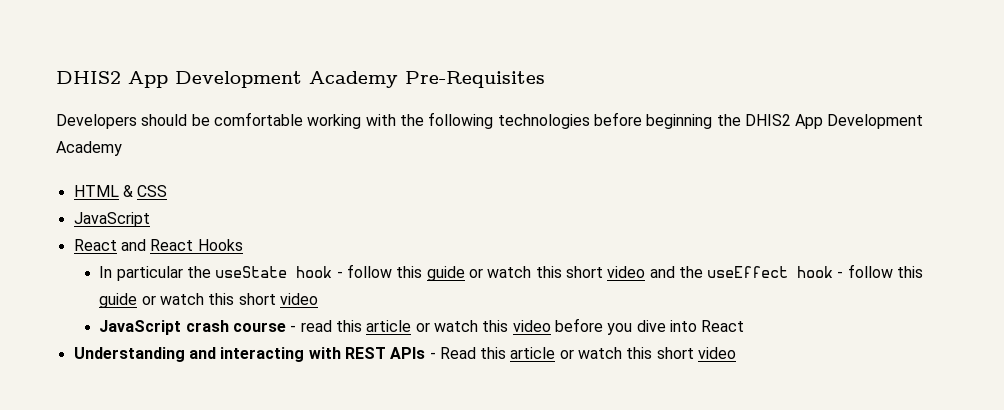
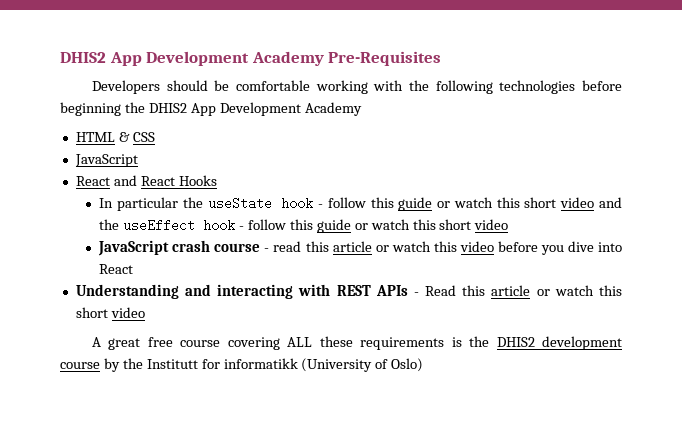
(737, 353) none -> [91,336,623,350] [60,358,424,372] // A great free course covering ALL these requirements is the DHIS2 development course by the Institutt for informatikk (University of Oslo)

